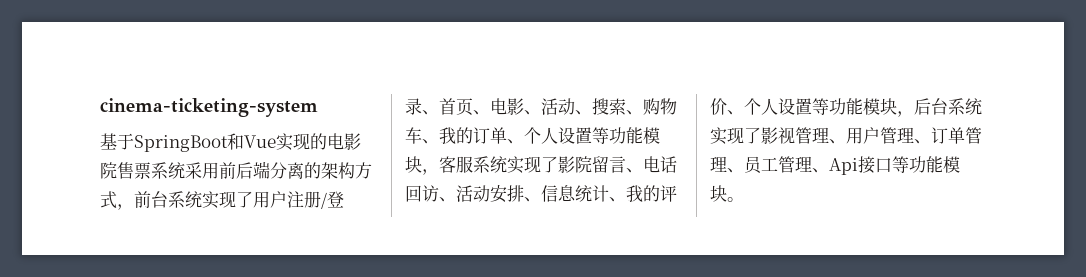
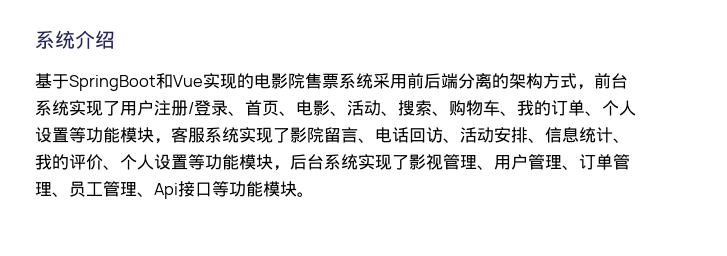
[100,98,318,117] cinema-ticketing-system -> [35,30,115,49] 系统介绍

